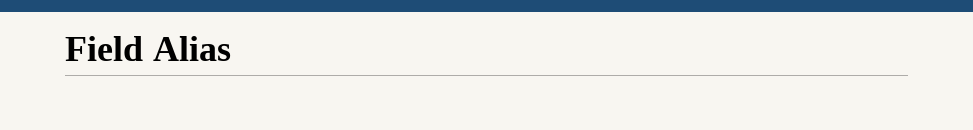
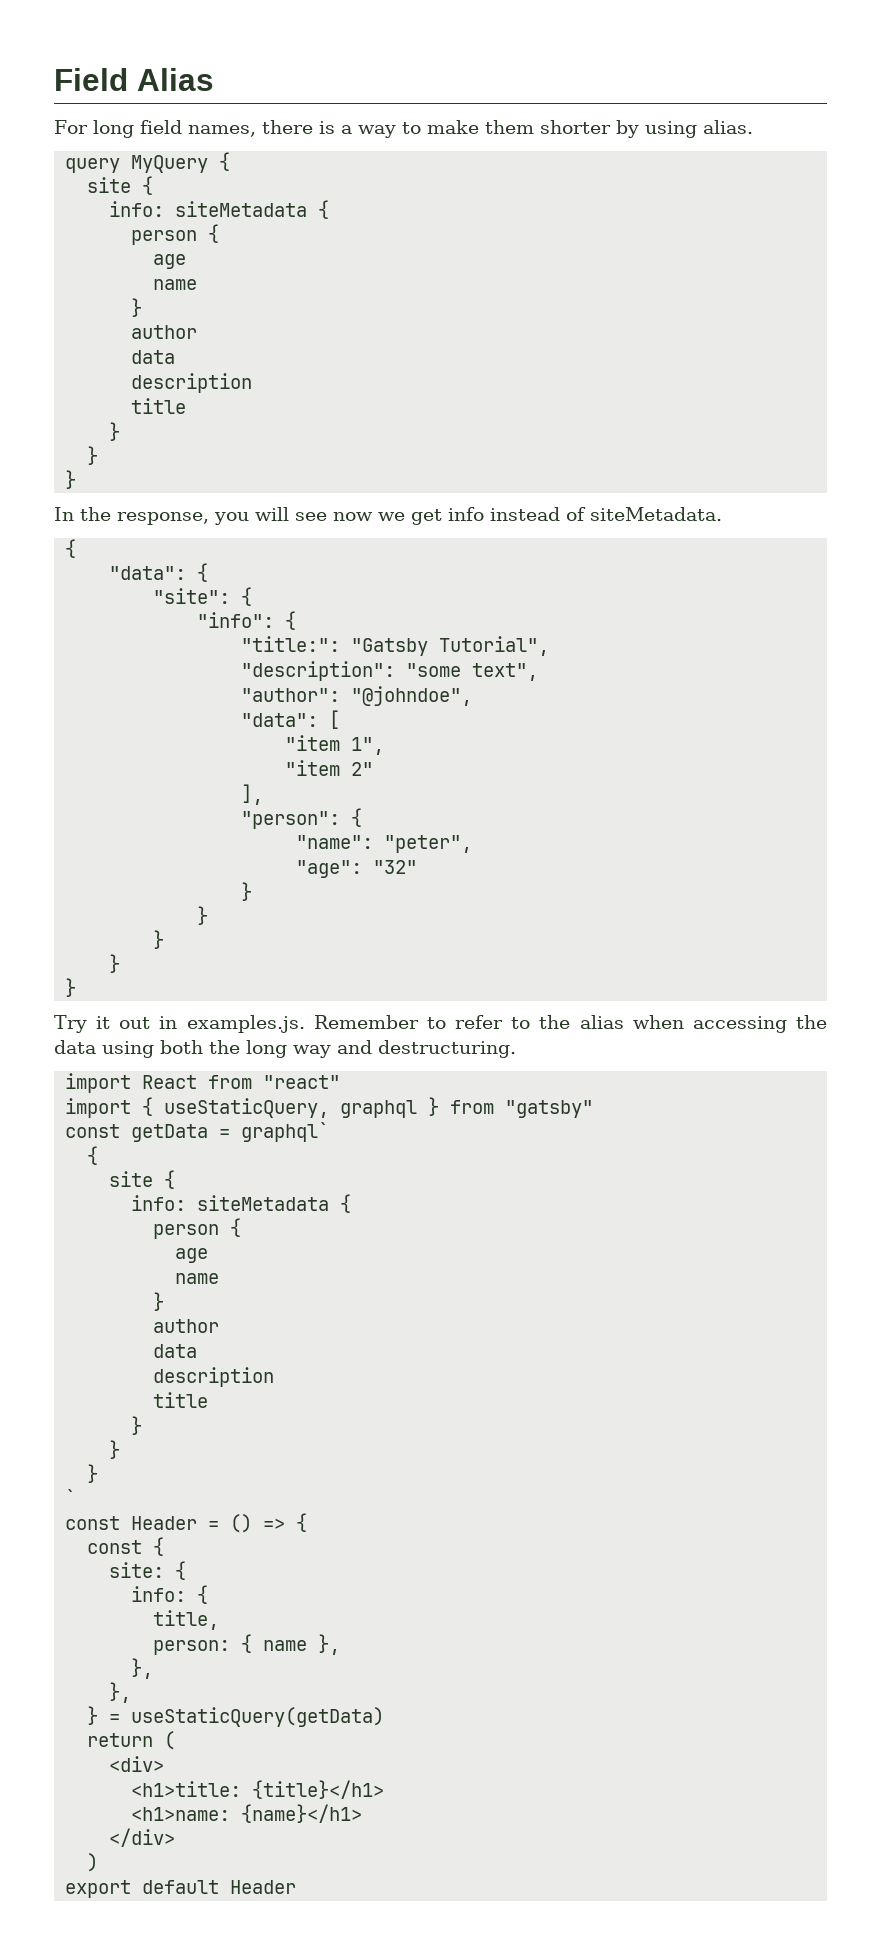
(231, 48) none -> [54,120,753,138] [65,152,231,173] [87,176,154,195] [109,200,330,219] [131,224,220,245] [153,254,187,269] [153,279,198,290] [131,298,143,317] [131,325,198,339] [131,350,176,364] [131,373,253,393] [131,398,187,414] [109,422,121,441] [87,446,99,465] [65,470,77,489] [54,507,722,525] [65,539,77,558] [109,563,209,582] [153,587,253,606] [197,611,297,630] [241,636,550,656] [241,661,539,681] [241,686,473,706] [241,710,341,729] [285,735,385,755] [285,760,374,776] [241,784,264,805] [241,808,363,829] [296,835,473,853] [296,860,418,878] [241,882,253,901] [197,906,209,925] [153,930,165,949] [109,954,121,973] [65,978,77,997] [54,1015,827,1033] [54,1040,516,1058] [65,1073,341,1093] [65,1097,594,1118] [65,1122,330,1142] [87,1146,99,1165] [109,1170,176,1189] [131,1194,352,1213] [153,1218,242,1239] [175,1248,209,1263] [175,1273,220,1284] [153,1292,165,1311] [153,1319,220,1333] [153,1344,198,1358] [153,1367,275,1387] [153,1392,209,1408] [131,1416,143,1435] [109,1440,121,1459] [87,1464,99,1483] [65,1489,77,1505] [65,1513,308,1533] [87,1537,165,1556] [109,1561,187,1580] [131,1585,209,1604] [153,1610,220,1630] [153,1634,341,1655] [131,1658,154,1679] [109,1682,132,1703] [87,1706,385,1727] [87,1731,176,1750] [109,1756,165,1772] [131,1780,385,1799] [131,1804,363,1823] [109,1828,176,1847] [87,1853,99,1872] [65,1880,297,1898] // For long field names, there is a way to make them shorter by using alias. // query MyQuery { // site { // info: siteMetadata { // person { // age // name // } // author // data // description // title // } // } // } // In the response, you will see now we get info instead of siteMetadata. // { // "data": { // "site": { // "info": { // "title:": "Gatsby Tutorial", // "description": "some text", // "author": "@johndoe", // "data": [ // "item 1", // "item 2" // ], // "person": { // "name": "peter", // "age": "32" // } // } // } // } // } // Try it out in examples.js. Remember to refer to the alias when accessing the data using both the long way and destructuring. // import React from "react" // import { useStaticQuery, graphql } from "gatsby" // const getData = graphql` // { // site { // info: siteMetadata { // person { // age // name // } // author // data // description // title // } // } // } // ` // const Header = () => { // const { // site: { // info: { // title, // person: { name }, // }, // }, // } = useStaticQuery(getData) // return ( // <div> // <h1>title: {title}</h1> // <h1>name: {name}</h1> // </div> // ) // export default Header

